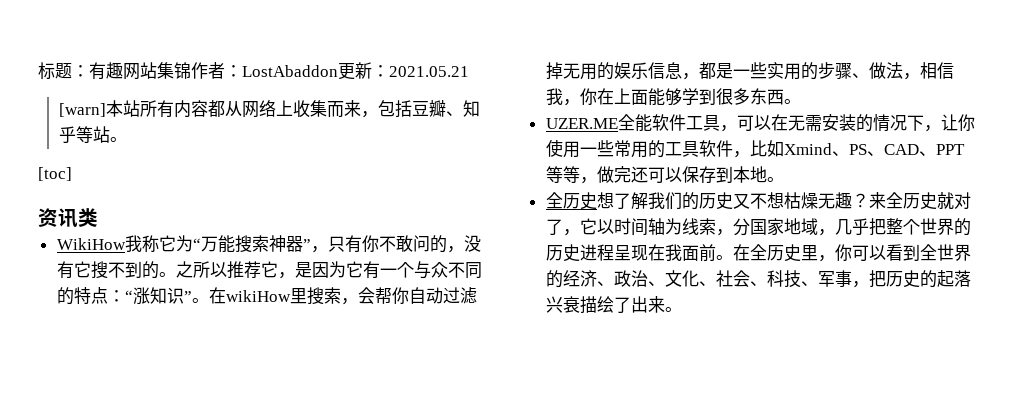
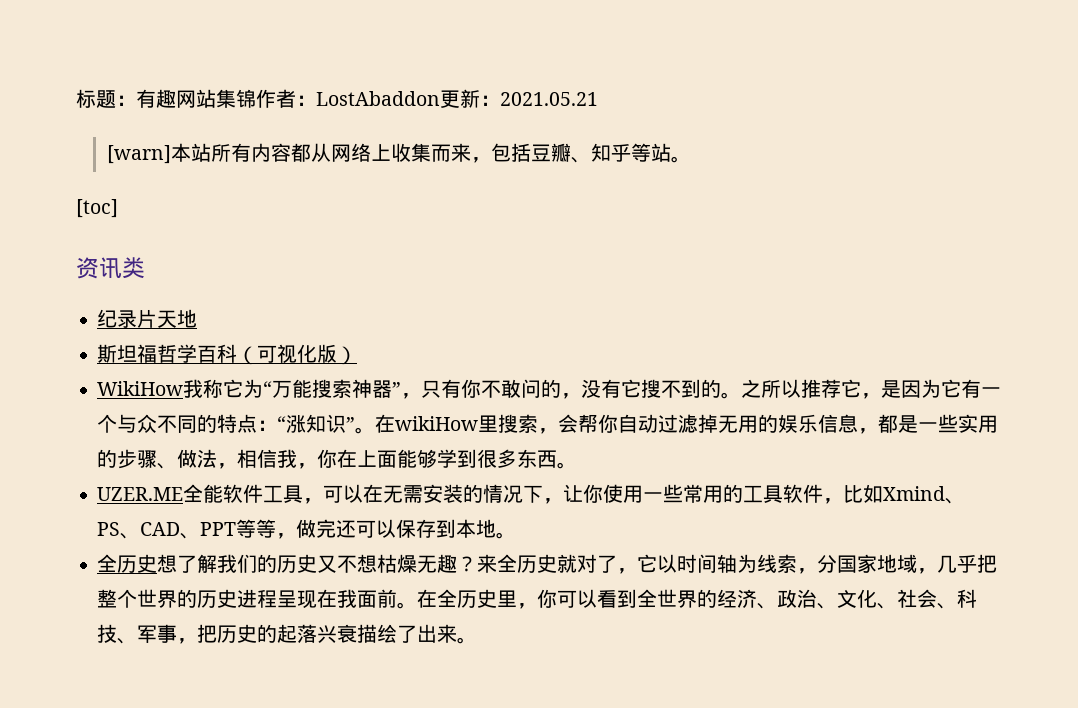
(98, 217) none -> [97,309,198,328] [97,344,358,365] // 纪录片天地 // 斯坦福哲学百科（可视化版）

